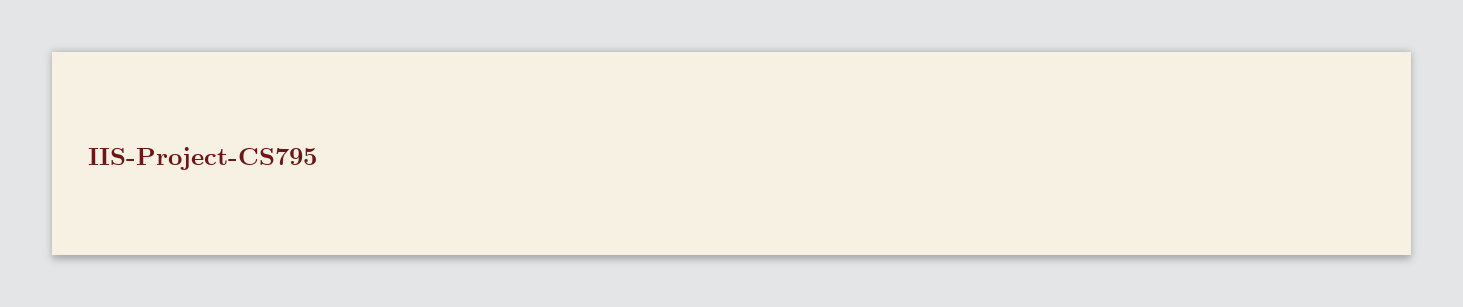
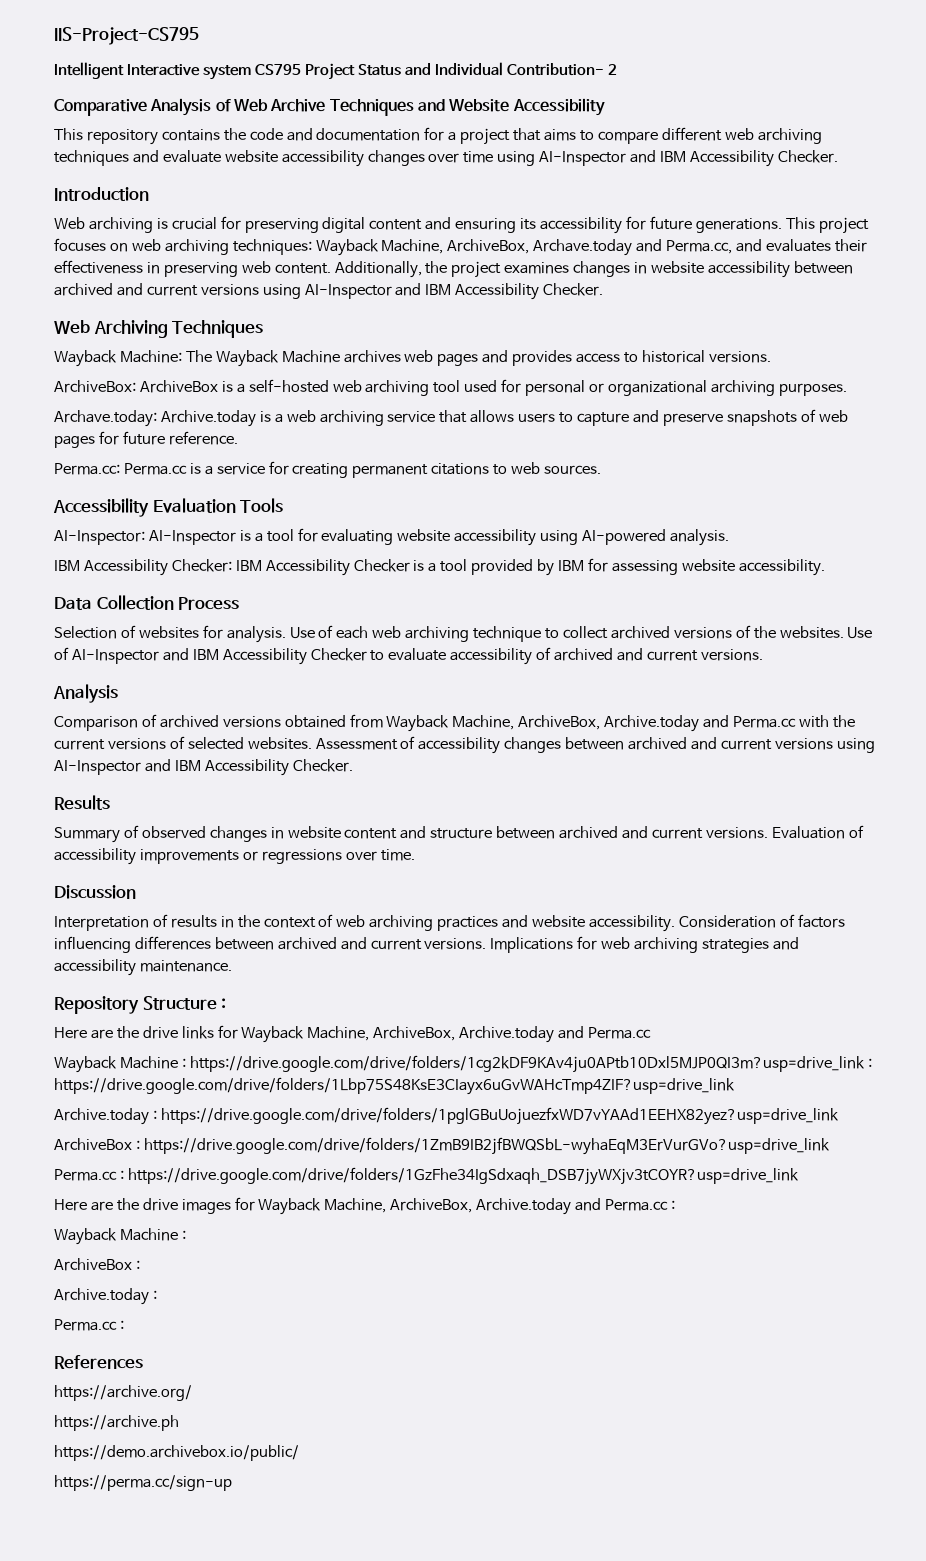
(317, 158) none -> [54,62,618,80] [54,98,605,116] [54,127,822,145] [54,150,838,167] [54,187,149,201] [54,216,869,234] [54,238,867,256] [54,260,853,278] [54,283,604,300] [54,320,264,338] [54,350,771,367] [54,379,847,396] [54,409,848,427] [54,431,238,448] [54,461,602,478] [53,498,284,517] [54,528,730,546] [54,558,825,576] [54,595,240,610] [54,625,873,643] [54,647,763,665] [53,684,118,703] [54,714,855,732] [54,736,875,754] [54,759,353,776] [54,795,110,810] [54,825,864,843] [54,848,415,865] [54,885,136,899] [54,914,845,932] [54,936,799,953] [54,959,232,976] [54,996,227,1014] [54,1025,652,1043] [54,1055,872,1073] [54,1077,735,1095] [54,1107,839,1125] [54,1137,830,1155] [54,1167,799,1185] [54,1197,675,1215] [54,1228,186,1245] [54,1258,140,1271] [54,1288,157,1305] [54,1319,124,1331] [54,1355,143,1369] [54,1385,192,1401] [54,1415,179,1431] [54,1445,299,1461] [54,1475,232,1491] // Intelligent Interactive system CS795 Project Status and Individual Contribution- 2 // Comparative Analysis of Web Archive Techniques and Website Accessibility // This repository contains the code and documentation for a project that aims to compare different web archiving techniques and evaluate website accessibility changes over time using AI-Inspector and IBM Accessibility Checker. // Introduction // Web archiving is crucial for preserving digital content and ensuring its accessibility for future generations. This project focuses on web archiving techniques: Wayback Machine, ArchiveBox, Archave.today and Perma.cc, and evaluates their effectiveness in preserving web content. Additionally, the project examines changes in website accessibility between archived and current versions using AI-Inspector and IBM Accessibility Checker. // Web Archiving Techniques // Wayback Machine: The Wayback Machine archives web pages and provides access to historical versions. // ArchiveBox: ArchiveBox is a self-hosted web archiving tool used for personal or organizational archiving purposes. // Archave.today: Archive.today is a web archiving service that allows users to capture and preserve snapshots of web pages for future reference. // Perma.cc: Perma.cc is a service for creating permanent citations to web sources. // Accessibility Evaluation Tools // AI-Inspector: AI-Inspector is a tool for evaluating website accessibility using AI-powered analysis. // IBM Accessibility Checker: IBM Accessibility Checker is a tool provided by IBM for assessing website accessibility. // Data Collection Process // Selection of websites for analysis. Use of each web archiving technique to collect archived versions of the websites. Use of AI-Inspector and IBM Accessibility Checker to evaluate accessibility of archived and current versions. // Analysis // Comparison of archived versions obtained from Wayback Machine, ArchiveBox, Archive.today and Perma.cc with the current versions of selected websites. Assessment of accessibility changes between archived and current versions using AI-Inspector and IBM Accessibility Checker. // Results // Summary of observed changes in website content and structure between archived and current versions. Evaluation of accessibility improvements or regressions over time. // Discussion // Interpretation of results in the context of web archiving practices and website accessibility. Consideration of factors influencing differences between archived and current versions. Implications for web archiving strategies and accessibility maintenance. // Repository Structure : // Here are the drive links for Wayback Machine, ArchiveBox, Archive.today and Perma.cc // Wayback Machine : https://drive.google.com/drive/folders/1cg2kDF9KAv4ju0APtb10Dxl5MJP0QI3m?usp=drive_link : https://drive.google.com/drive/folders/1Lbp75S48KsE3CIayx6uGvWAHcTmp4ZIF?usp=drive_link // Archive.today : https://drive.google.com/drive/folders/1pglGBuUojuezfxWD7vYAAd1EEHX82yez?usp=drive_link // ArchiveBox : https://drive.google.com/drive/folders/1ZmB9IB2jfBWQSbL-wyhaEqM3ErVurGVo?usp=drive_link // Perma.cc : https://drive.google.com/drive/folders/1GzFhe34IgSdxaqh_DSB7jyWXjv3tCOYR?usp=drive_link // Here are the drive images for Wayback Machine, ArchiveBox, Archive.today and Perma.cc : // Wayback Machine : // ArchiveBox : // Archive.today : // Perma.cc : // References // https://archive.org/ // https://archive.ph // https://demo.archivebox.io/public/ // https://perma.cc/sign-up

